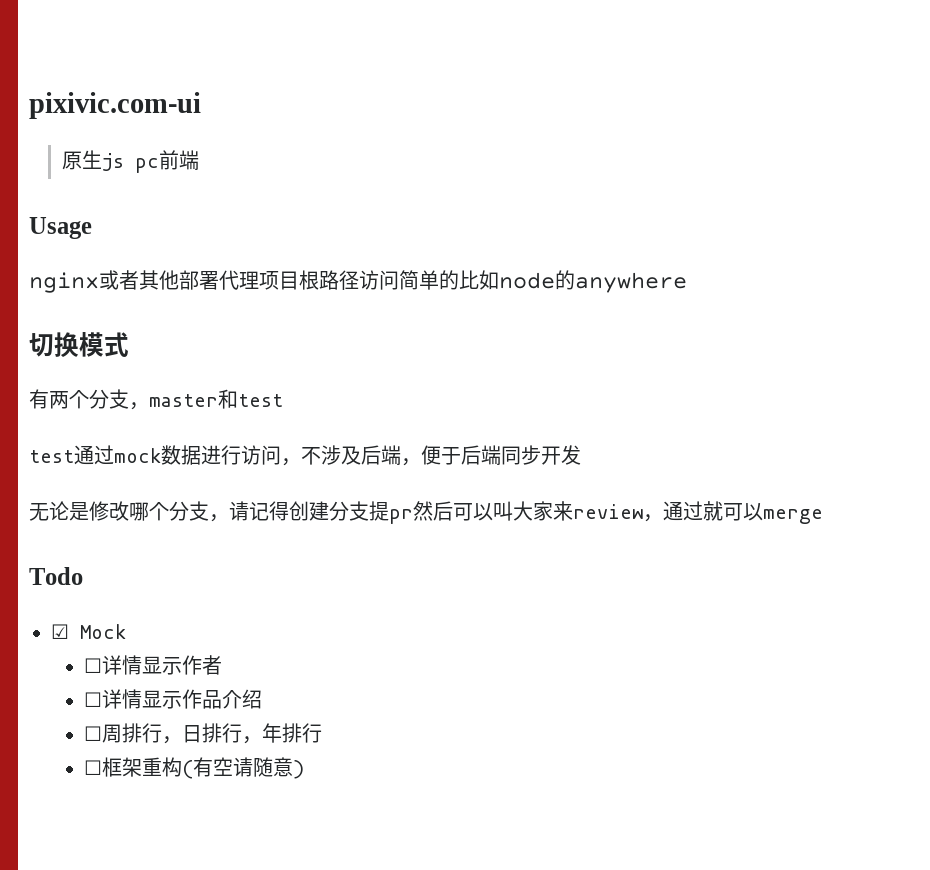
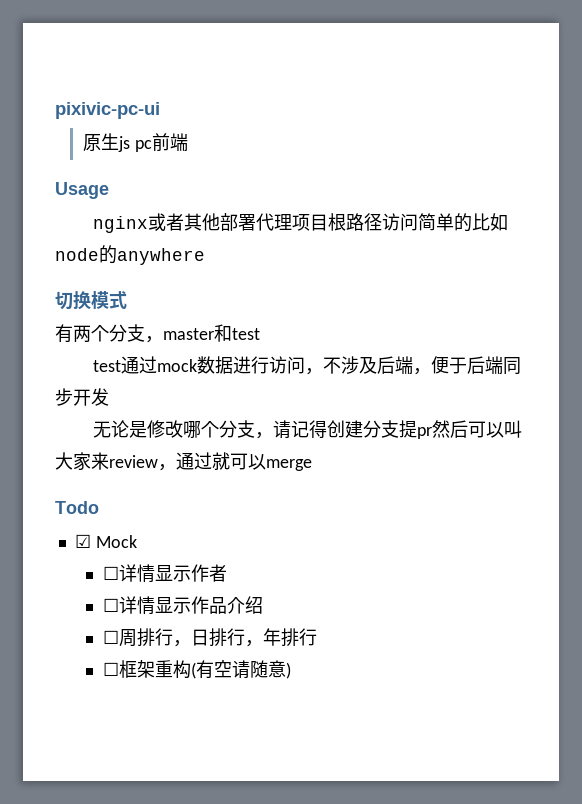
[29,92,201,119] pixivic.com-ui -> [55,102,160,119] pixivic-pc-ui

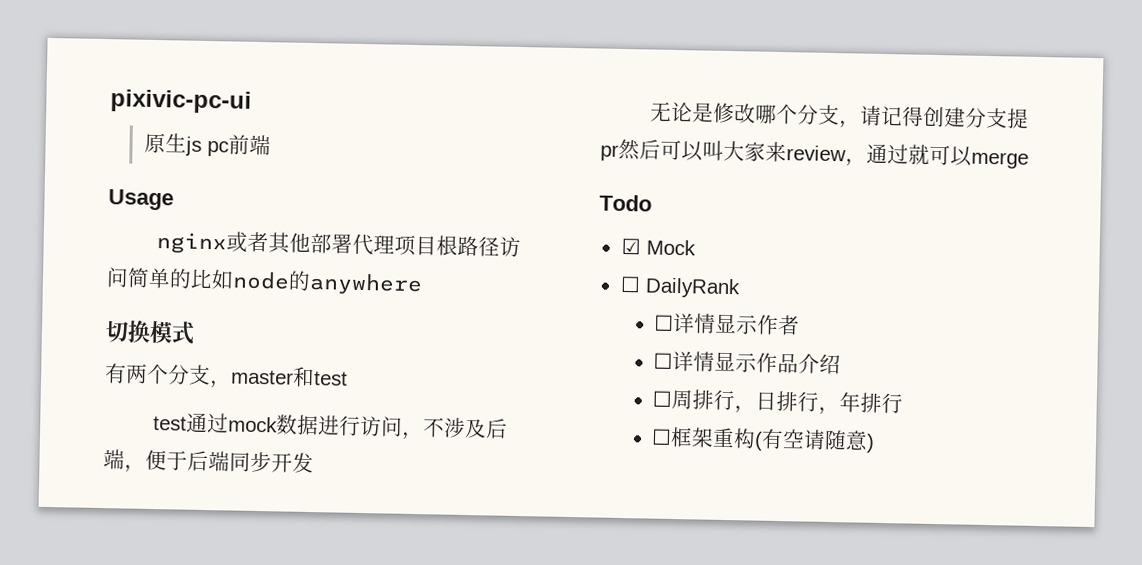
(137, 541) none -> [619,275,741,299] // ☐ DailyRank

